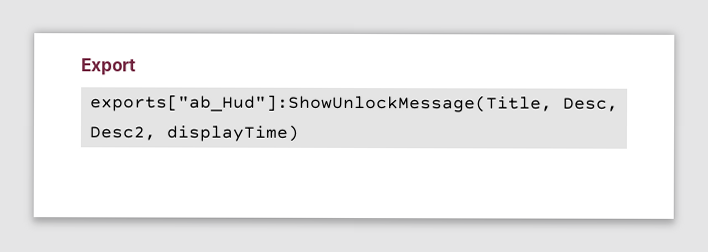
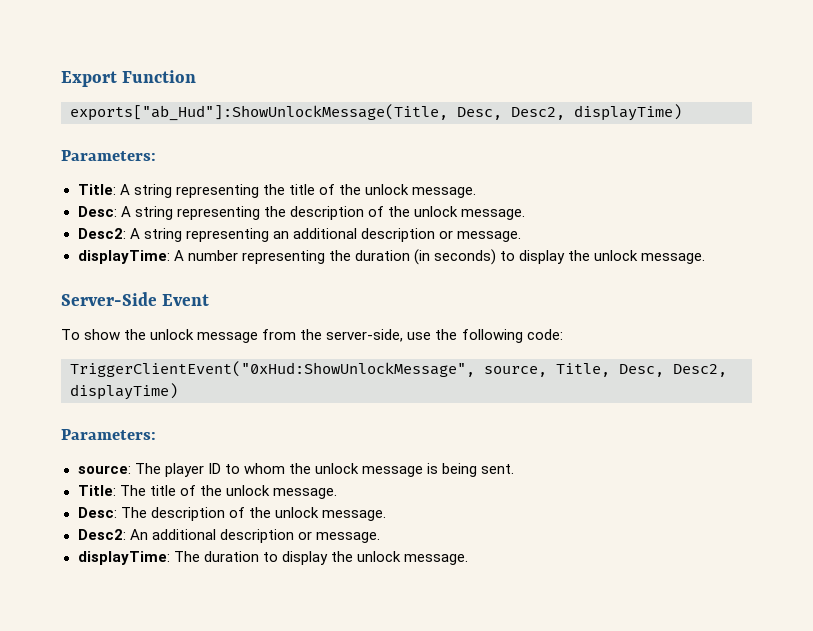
(136, 67) none -> [122,70,197,83] Function
(300, 133) none -> [61,150,156,161] [77,184,476,198] [77,206,525,220] [77,228,521,242] [77,249,706,265] [61,292,210,306] [61,329,563,343] [70,361,727,377] [70,383,178,400] [61,429,156,440] [77,463,515,477] [77,485,337,499] [77,507,386,521] [77,529,380,543] [77,551,468,565] // Parameters: // Title: A string representing the title of the unlock message. // Desc: A string representing the description of the unlock message. // Desc2: A string representing an additional description or message. // displayTime: A number representing the duration (in seconds) to display the unlock message. // Server-Side Event // To show the unlock message from the server-side, use the following code: // TriggerClientEvent("0xHud:ShowUnlockMessage", source, Title, Desc, Desc2, displayTime) // Parameters: // source: The player ID to whom the unlock message is being sent. // Title: The title of the unlock message. // Desc: The description of the unlock message. // Desc2: An additional description or message. // displayTime: The duration to display the unlock message.

